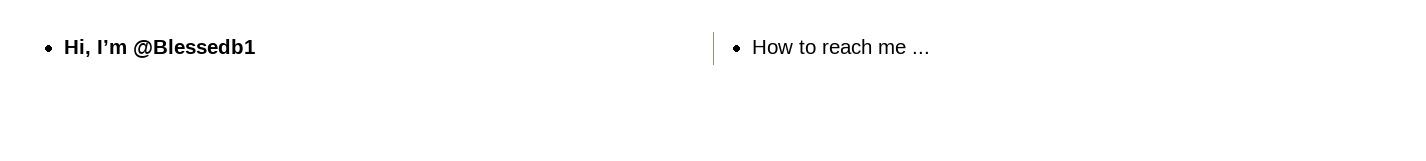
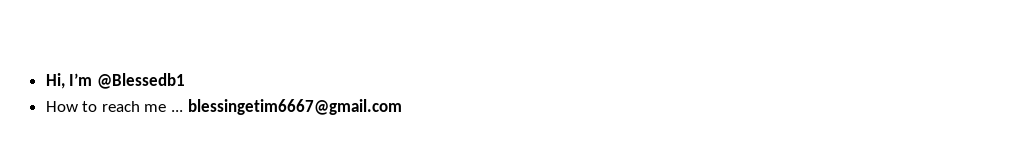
(930, 52) none -> [187,99,402,115] blessingetim6667@gmail.com

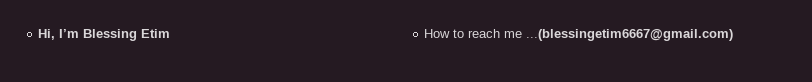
[96,73,185,89] @Blessedb1 -> [83,29,171,41] Blessing Etim
[171,99,402,115] ... blessingetim6667@gmail.com -> [526,29,734,41] ...(blessingetim6667@gmail.com)

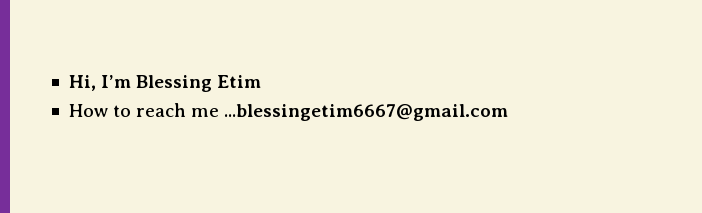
[526,29,734,41] ...(blessingetim6667@gmail.com) -> [224,104,509,121] ...blessingetim6667@gmail.com

